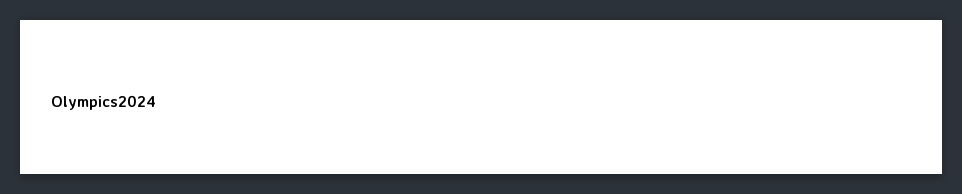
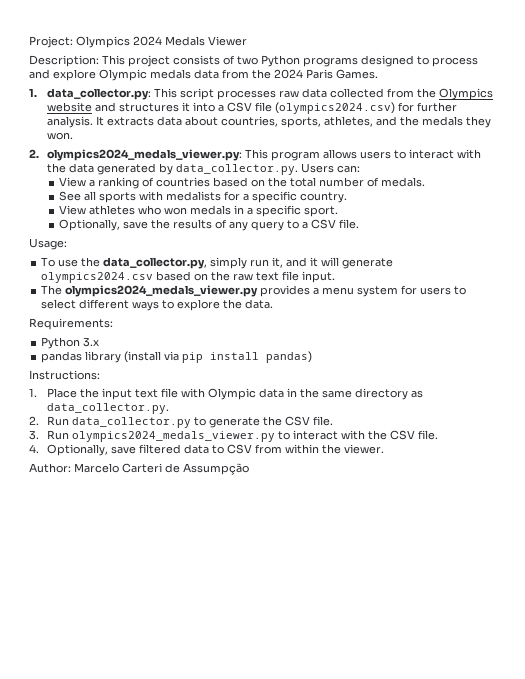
[51,95,156,110] Olympics2024 -> [29,36,247,48] [29,55,478,67] [29,69,378,81] [29,88,493,100] [46,102,457,114] [46,116,491,128] [46,132,73,140] [29,149,481,161] [46,163,360,175] [58,177,425,189] [58,191,347,203] [58,205,338,217] [58,219,359,231] [29,238,67,250] [41,257,394,269] [41,271,336,283] [41,285,467,297] [41,299,274,311] [29,318,113,330] [41,337,100,349] [41,351,313,363] [29,370,100,380] [29,388,423,400] [46,403,169,414] [29,416,333,428] [29,430,438,442] [29,444,384,456] [29,463,249,475] Project: Olympics 2024 Medals Viewer // Description: This project consists of two Python programs designed to process and explore Olympic medals data from the 2024 Paris Games. // 1. data_collector.py: This script processes raw data collected from the Olympics website and structures it into a CSV file (olympics2024.csv) for further analysis. It extracts data about countries, sports, athletes, and the medals they won. // 2. olympics2024_medals_viewer.py: This program allows users to interact with the data generated by data_collector.py. Users can: // View a ranking of countries based on the total number of medals. // See all sports with medalists for a specific country. // View athletes who won medals in a specific sport. // Optionally, save the results of any query to a CSV file. // Usage: // To use the data_collector.py, simply run it, and it will generate olympics2024.csv based on the raw text file input. // The olympics2024_medals_viewer.py provides a menu system for users to select different ways to explore the data. // Requirements: // Python 3.x // pandas library (install via pip install pandas) // Instructions: // 1. Place the input text file with Olympic data in the same directory as data_collector.py. // 2. Run data_collector.py to generate the CSV file. // 3. Run olympics2024_medals_viewer.py to interact with the CSV file. // 4. Optionally, save filtered data to CSV from within the viewer. // Author: Marcelo Carteri de Assumpção

